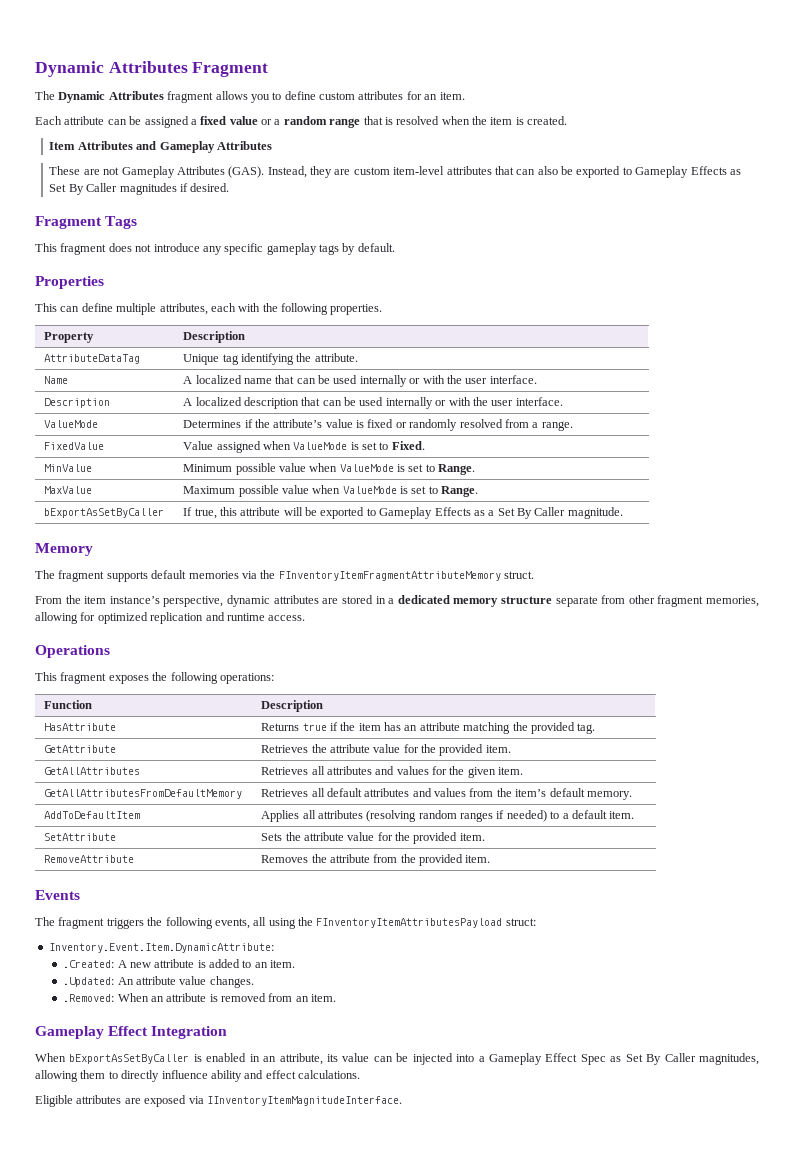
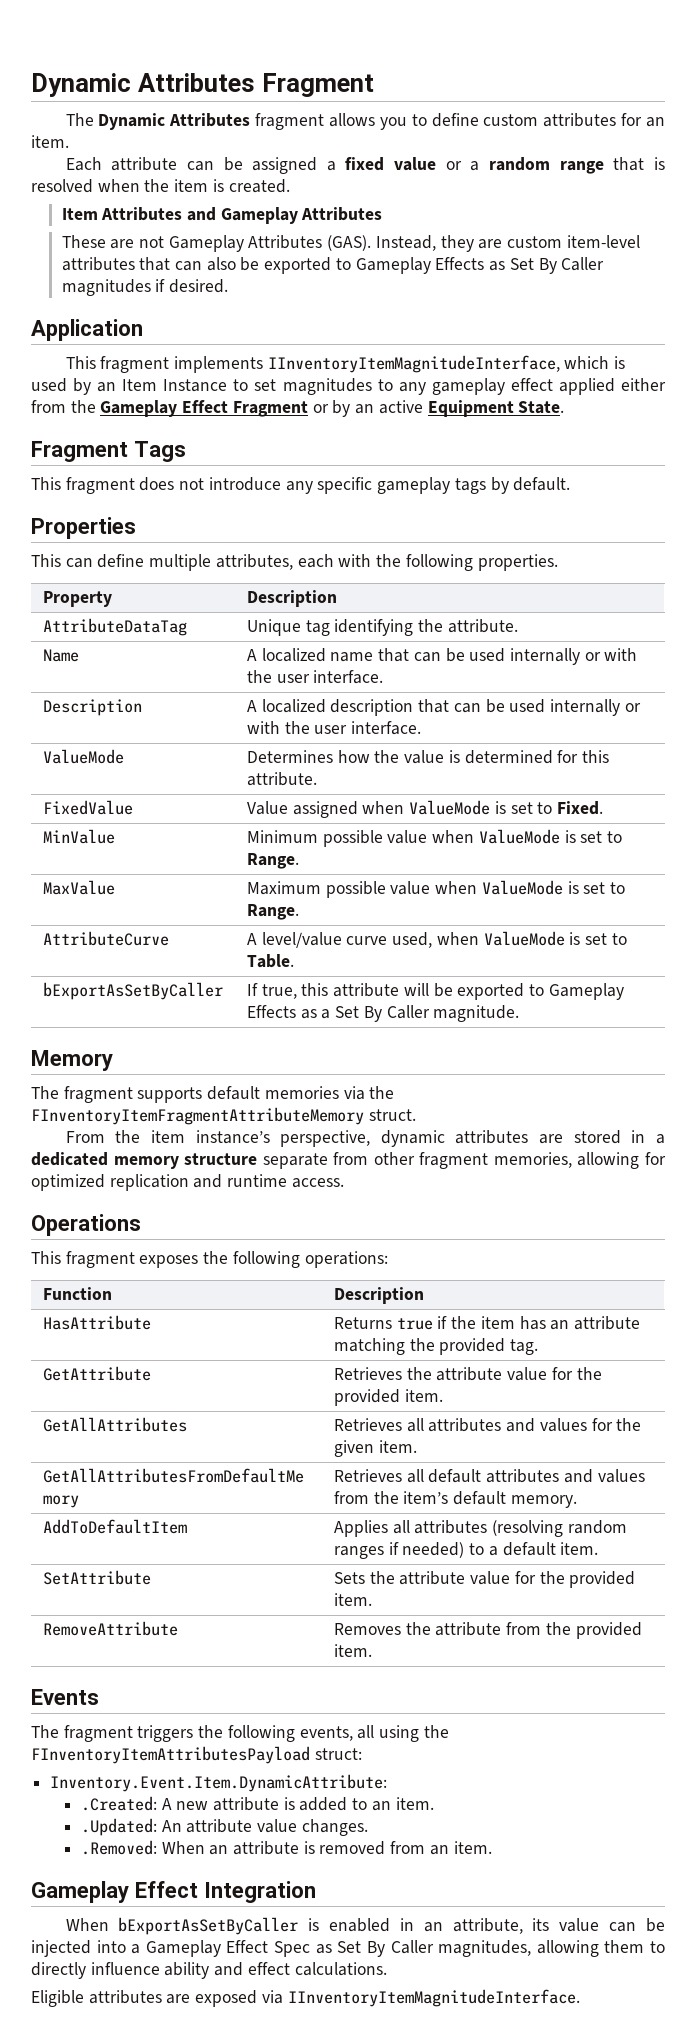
(230, 187) none -> [31,319,143,341] [65,355,626,373] [31,378,667,395] [31,400,565,417] // Application // This fragment implements IInventoryItemMagnitudeInterface, which is used by an Item Instance to set magnitudes to any gameplay effect applied either from the Gameplay Effect Fragment or by an active Equipment State.
[244,419,573,431] if the attribute’s value is fixed or randomly resolved from a range. -> [337,750,610,764] [246,772,317,786] how the value is determined for this attribute.
(479, 491) none -> [42,931,169,946] [246,931,627,948] [246,954,294,968] // AttributeCurve | A level/value curve used, when ValueMode is set to Table.

